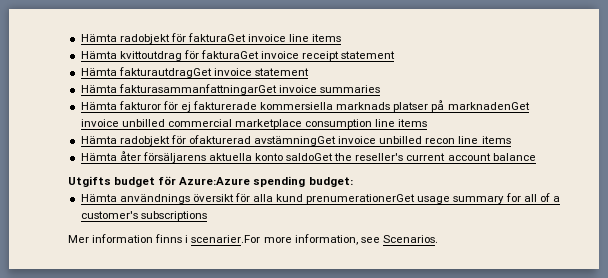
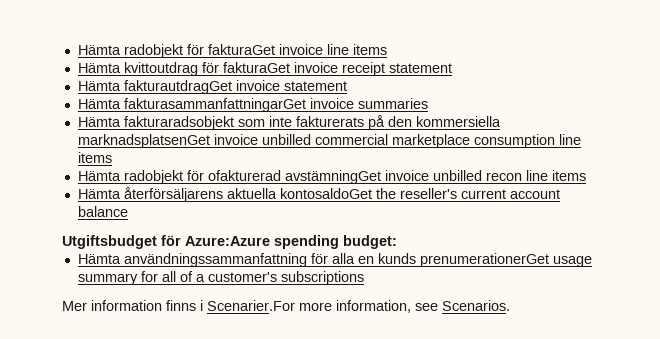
[118,100,530,112] fakturor för ej fakturerade kommersiella marknads platser på marknadenGet -> [123,115,501,130] [77,134,210,148] fakturaradsobjekt som inte fakturerats på den kommersiella marknadsplatsenGet
[119,151,334,163] åter försäljarens aktuella konto saldoGet -> [123,187,372,202] återförsäljarens aktuella kontosaldoGet
[68,176,156,187] Utgifts budget -> [62,235,157,249] Utgiftsbudget
[119,193,304,204] användnings översikt för alla kund -> [123,253,416,267] användningssammanfattning för alla en kunds
[191,235,261,243] scenarier.For -> [207,300,295,311] Scenarier.For

